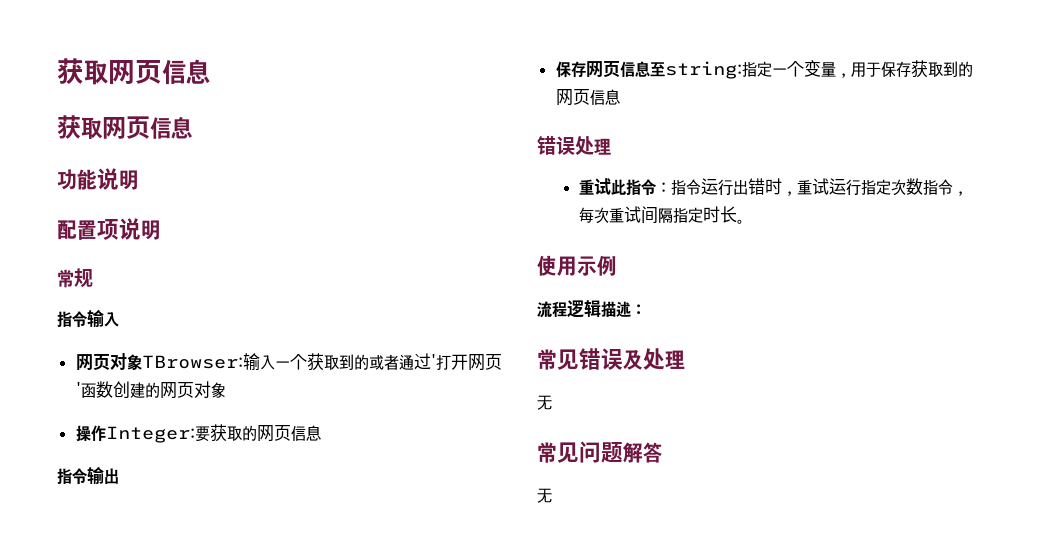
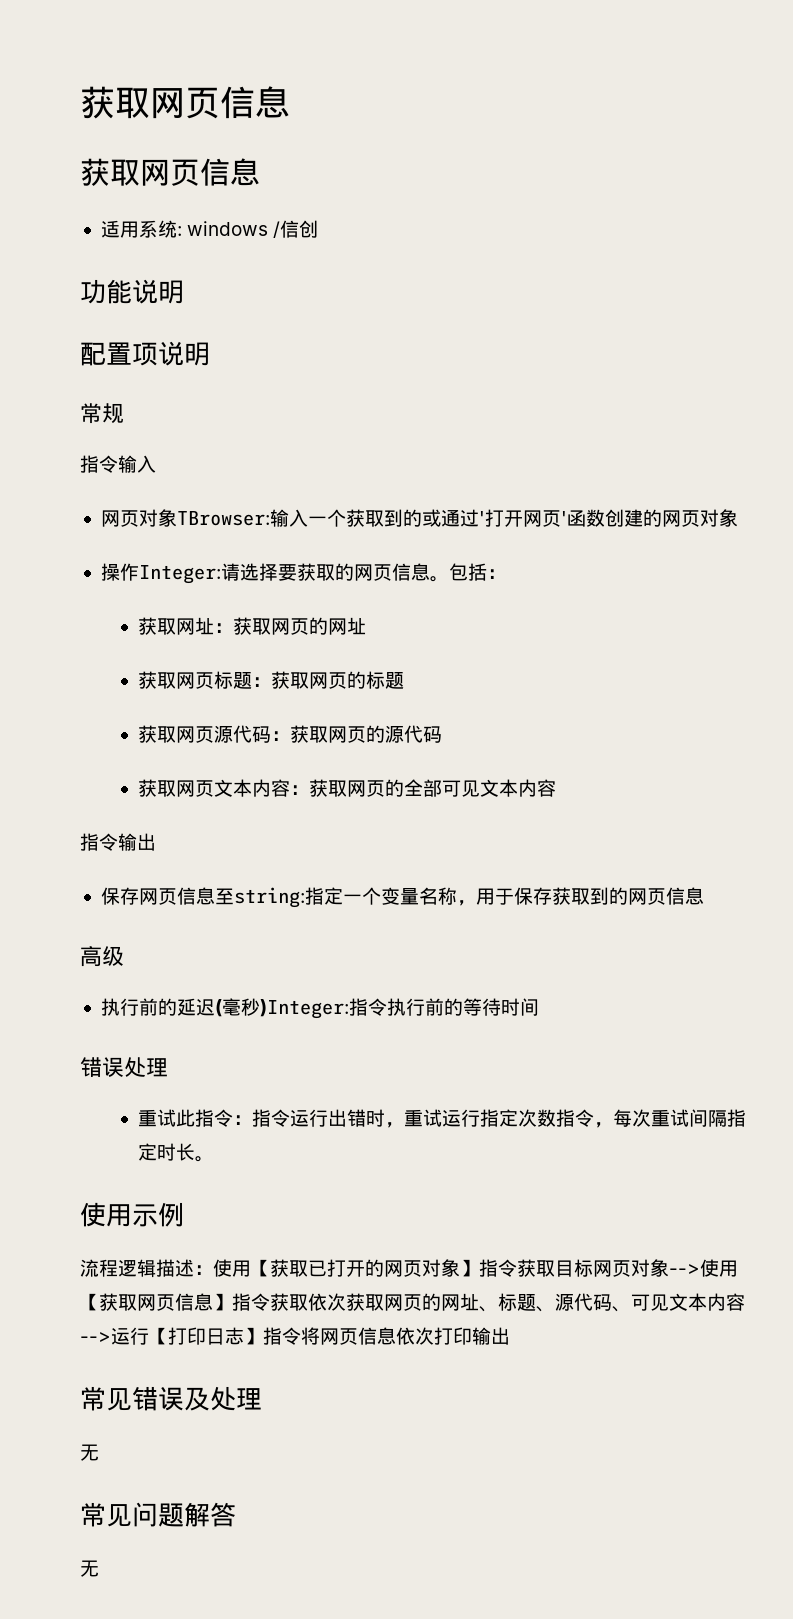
(192, 127) none -> [100,220,319,238] // 适用系统: windows /信创
[383,354,399,370] 者 -> (441, 518) none
(195, 434) none -> [220,563,278,581] 请选择
(321, 433) none -> [429,563,506,582] [137,617,366,635] [137,671,404,689] [137,725,442,743] [137,779,556,797] 。包括： // 获取网址：获取网页的网址 // 获取网页标题：获取网页的标题 // 获取网页源代码：获取网页的源代码 // 获取网页文本内容：获取网页的全部可见文本内容
(836, 69) none -> [418,887,457,905] 名称
(620, 97) none -> [80,946,124,967] [100,998,539,1019] // 高级 // 执行前的延迟(毫秒)Integer:指令执行前的等待时间
(646, 309) none -> [213,1259,738,1277] [80,1293,745,1312] [80,1327,510,1345] 使用【获取已打开的网页对象】指令获取目标网页对象-->使用【获取网页信息】指令获取依次获取网页的网址、标题、源代码、可见文本内容-->运行【打印日志】指令将网页信息依次打印输出

